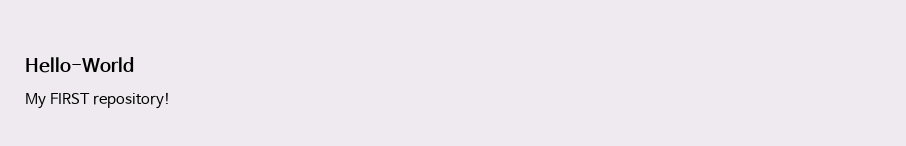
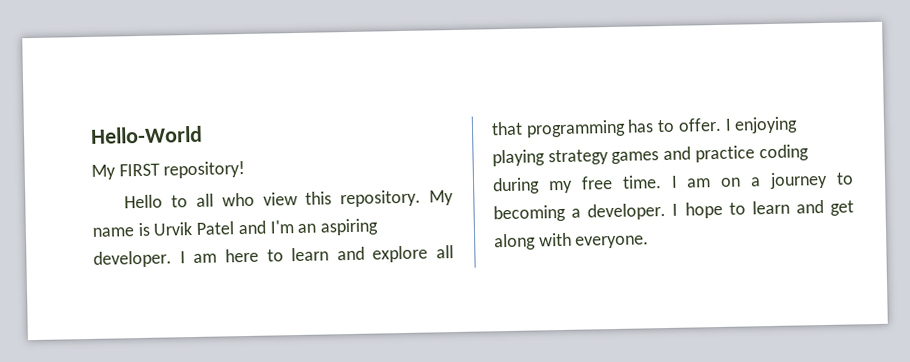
(171, 100) none -> [124,189,455,209] [92,218,380,237] [93,245,454,268] [491,116,799,138] [492,144,809,167] [492,171,854,195] [493,199,854,223] [494,232,650,251] // Hello to all who view this repository. My name is Urvik Patel and I'm an aspiring developer. I am here to learn and explore all that programming has to offer. I enjoying playing strategy games and practice coding during my free time. I am on a journey to becoming a developer. I hope to learn and get along with everyone.

